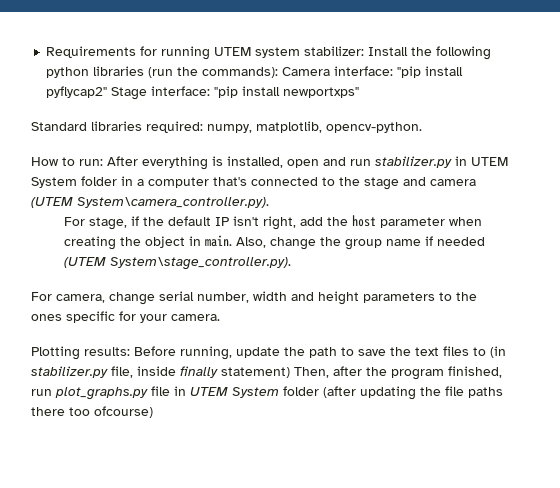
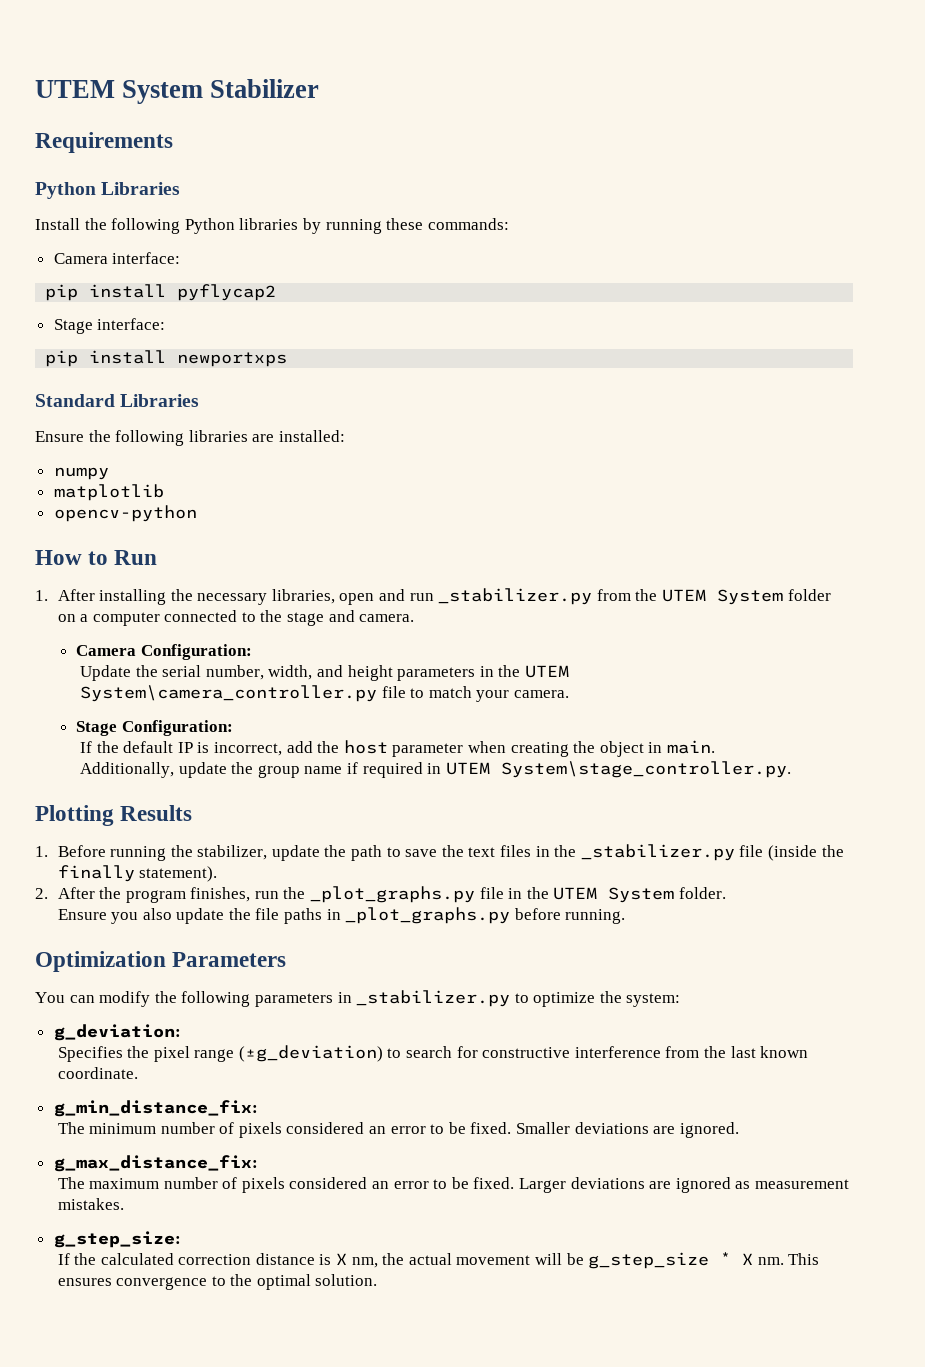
[46,46,492,60] [46,66,279,78] Requirements for running UTEM system stabilizer: Install the following python libraries (run the commands): -> [35,79,320,104] [35,132,173,153] [35,182,181,199] [35,218,509,234] UTEM System Stabilizer // Requirements // Python Libraries // Install the following Python libraries by running these commands: //
[397,66,464,78] [46,86,108,98] "pip install pyflycap2" -> [45,284,277,301] // pip install pyflycap2 //
[214,86,360,98] [31,121,422,133] [31,156,508,170] [31,176,133,188] "pip install newportxps" // Standard libraries required: numpy, matplotlib, opencv-python. // How to run: After everything is installed, open and run stabilizer.py in UTEM System folder in -> [45,350,288,367] [35,394,200,407] [35,430,345,446] [53,467,109,480] [53,484,164,501] [53,505,197,522] [35,550,158,565] [35,588,831,605] [57,614,76,622] // pip install newportxps // Standard Libraries // Ensure the following libraries are installed: // numpy // matplotlib // opencv-python // How to Run // 1. After installing the necessary libraries, open and run _stabilizer.py from the UTEM System folder on
[213,177,247,186] that's -> (160, 619) none
[430,179,476,186] [31,197,269,208] [64,216,140,230] camera (UTEM System\camera_controller.py). // For stage, if -> [359,614,415,622] [76,644,252,660] [80,665,569,681] [80,685,569,702] [76,720,233,736] [80,741,93,753] camera. // Camera Configuration: // Update the serial number, width, and height parameters in the UTEM System\camera_controller.py file to match your camera. // Stage Configuration: // If
[233,216,297,230] isn't right, -> [197,742,282,756] is incorrect,
[236,237,317,250] Also, change -> [80,762,227,778] // Additionally, update
[437,237,486,246] [64,257,292,270] [31,291,477,305] [31,311,220,323] [31,346,232,360] needed (UTEM System\stage_controller.py). // For camera, change serial number, width and height parameters to the ones specific for your camera. // Plotting results: Before running, -> [362,761,791,778] [35,805,193,826] [35,845,268,861] required in UTEM System\stage_controller.py. // Plotting Results // 1. Before running the stabilizer,
[473,346,506,358] [31,366,502,380] [31,387,148,400] to (in stabilizer.py file, inside finally statement) Then, after the program finished, run plot_graphs.py -> [535,844,844,861] [57,865,218,882] [35,886,476,903] in the _stabilizer.py file (inside the finally statement). // 2. After the program finishes, run the _plot_graphs.py
[190,386,503,400] [31,406,153,418] UTEM System folder (after updating the file paths there too ofcourse) -> [526,887,727,903] [57,907,626,924] [35,951,287,972] [35,990,681,1007] [53,1024,181,1041] [57,1045,809,1062] [57,1067,138,1079] [53,1100,258,1117] [57,1122,739,1138] [53,1155,258,1172] [57,1177,849,1193] [57,1198,124,1210] [53,1231,181,1248] [57,1252,820,1269] [57,1274,378,1290] the UTEM System folder. // Ensure you also update the file paths in _plot_graphs.py before running. // Optimization Parameters // You can modify the following parameters in _stabilizer.py to optimize the system: // g_deviation: // Specifies the pixel range (±g_deviation) to search for constructive interference from the last known coordinate. // g_min_distance_fix: // The minimum number of pixels considered an error to be fixed. Smaller deviations are ignored. // g_max_distance_fix: // The maximum number of pixels considered an error to be fixed. Larger deviations are ignored as measurement mistakes. // g_step_size: // If the calculated correction distance is X nm, the actual movement will be g_step_size * X nm. This ensures convergence to the optimal solution.

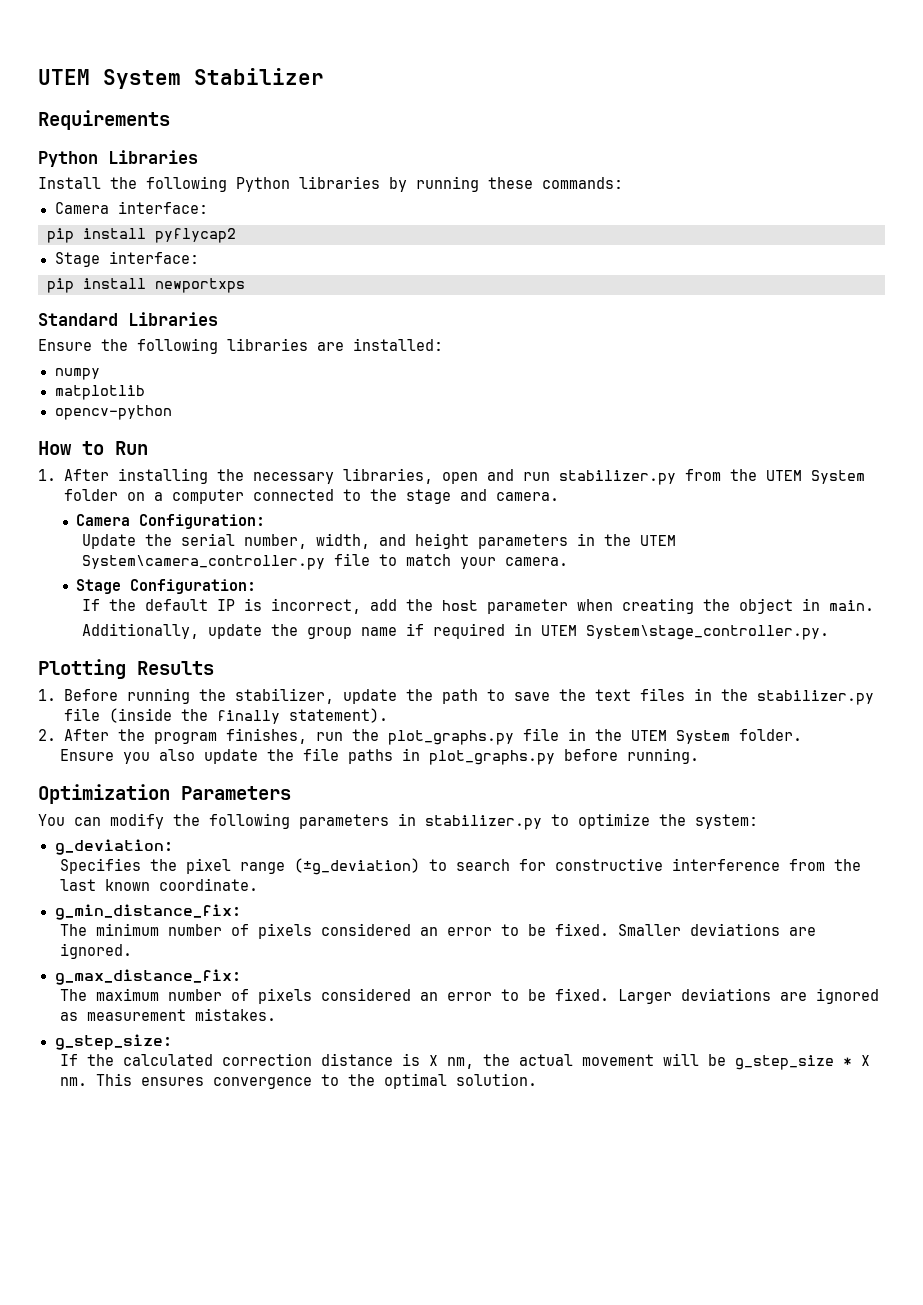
[438,588,593,605] _stabilizer.py -> [558,470,676,485] stabilizer.py
[580,844,735,861] _stabilizer.py -> [756,690,874,705] stabilizer.py
[310,886,476,903] _plot_graphs.py -> [387,730,514,745] plot_graphs.py
[345,907,511,924] _plot_graphs.py -> [428,750,555,765] plot_graphs.py
[356,990,511,1007] _stabilizer.py -> [425,815,542,830] stabilizer.py

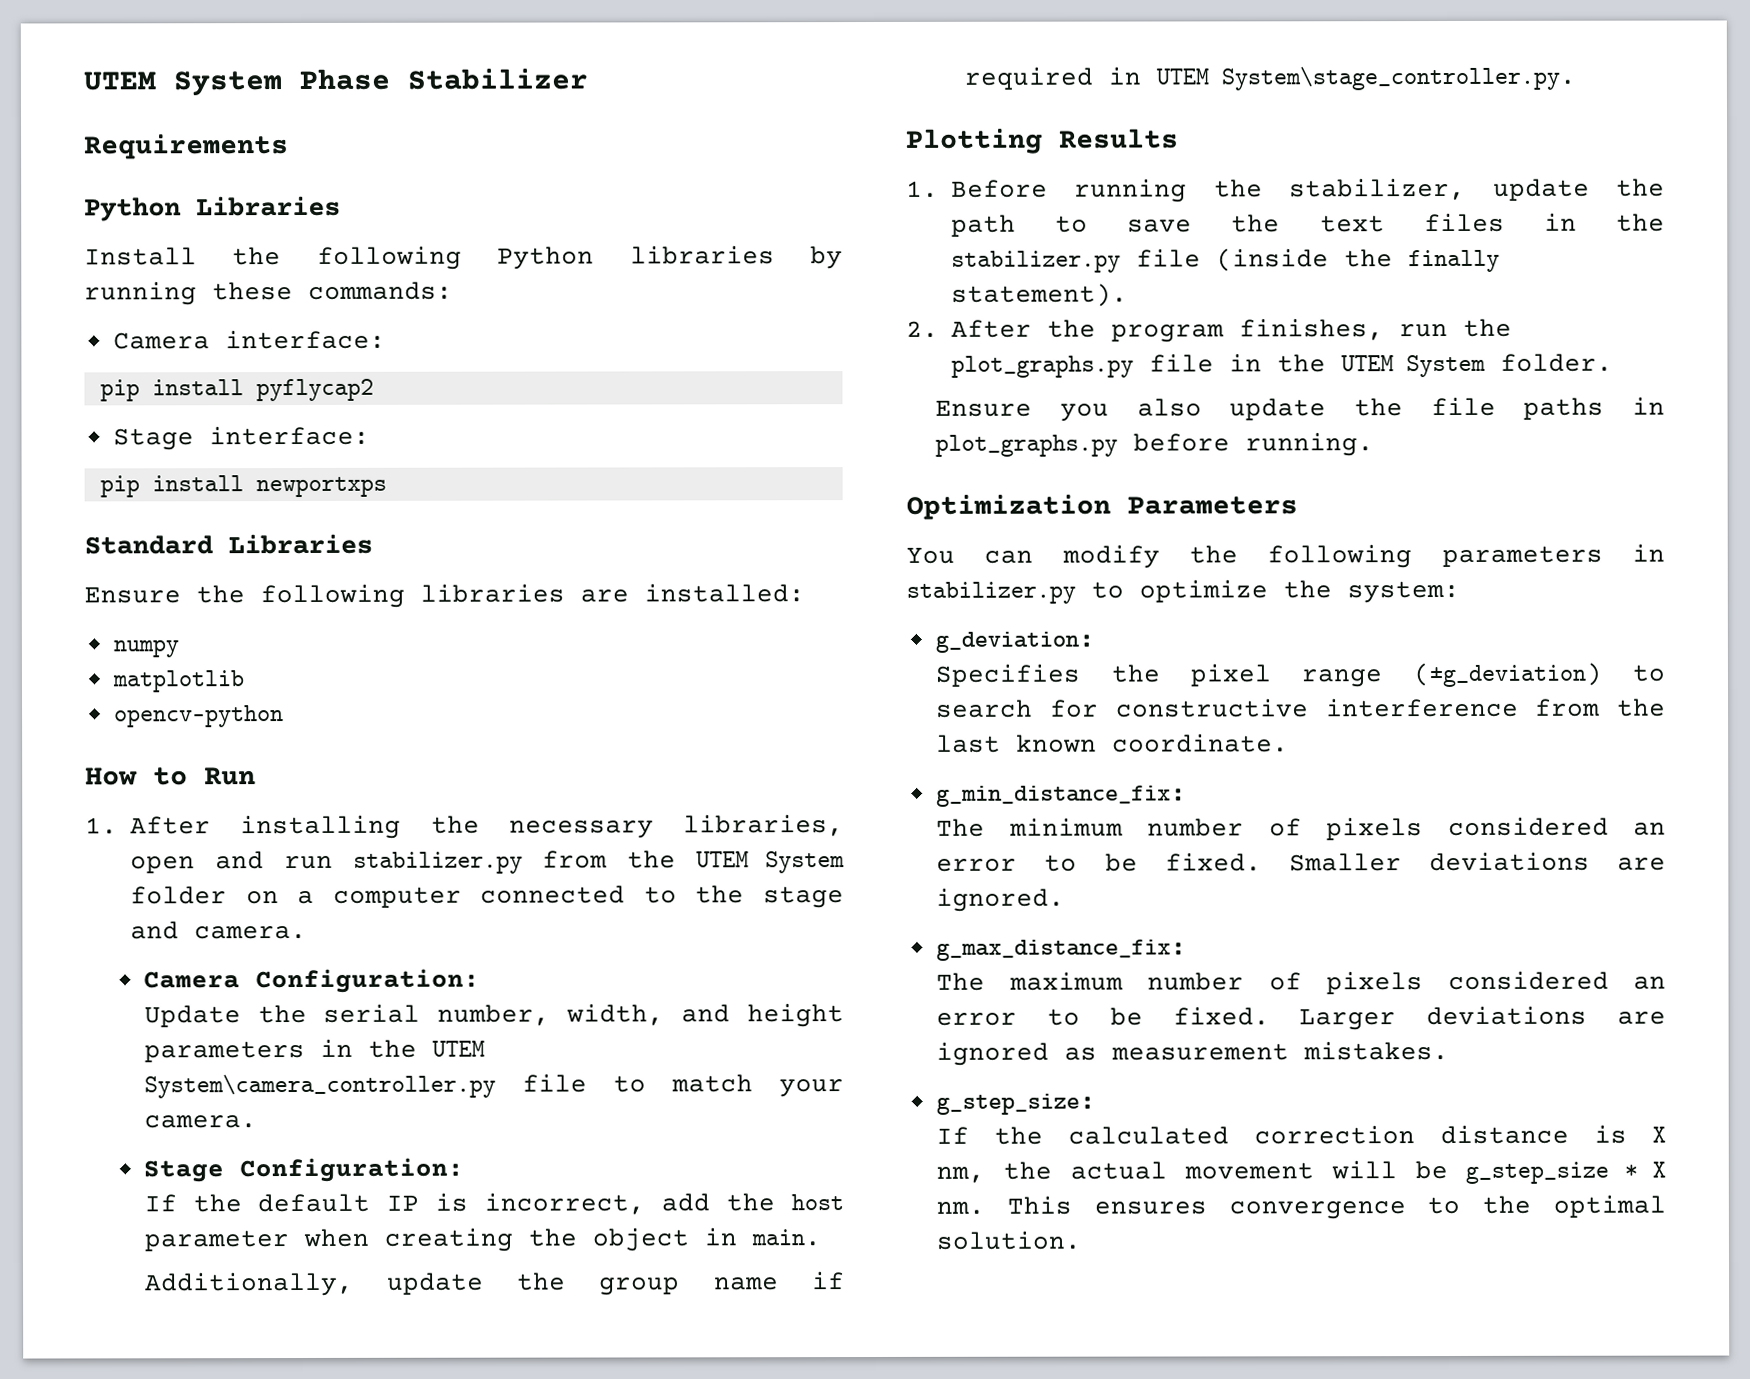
[38,69,181,89] UTEM System -> [83,68,390,97] UTEM System Phase

